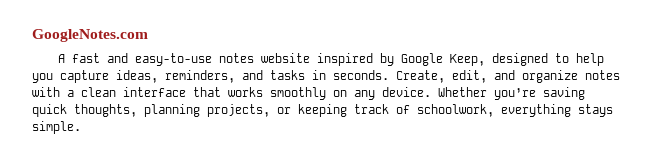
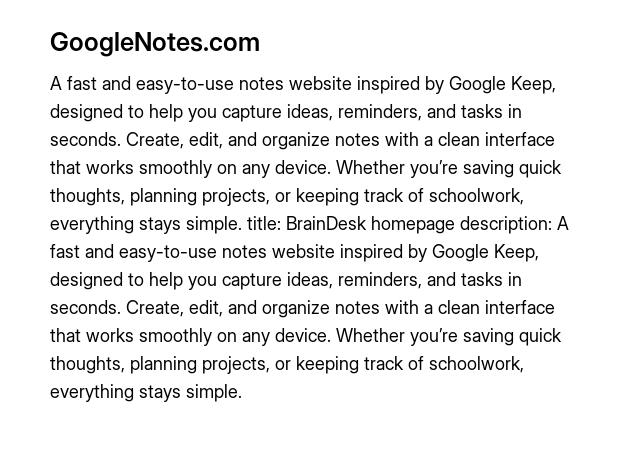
(81, 127) none -> [247,216,569,234] [50,244,539,262] [50,272,522,290] [50,300,555,318] [50,328,562,346] [50,356,524,374] [50,384,242,402] title: BrainDesk homepage description: A fast and easy-to-use notes website inspired by Google Keep, designed to help you capture ideas, reminders, and tasks in seconds. Create, edit, and organize notes with a clean interface that works smoothly on any device. Whether you’re saving quick thoughts, planning projects, or keeping track of schoolwork, everything stays simple.

